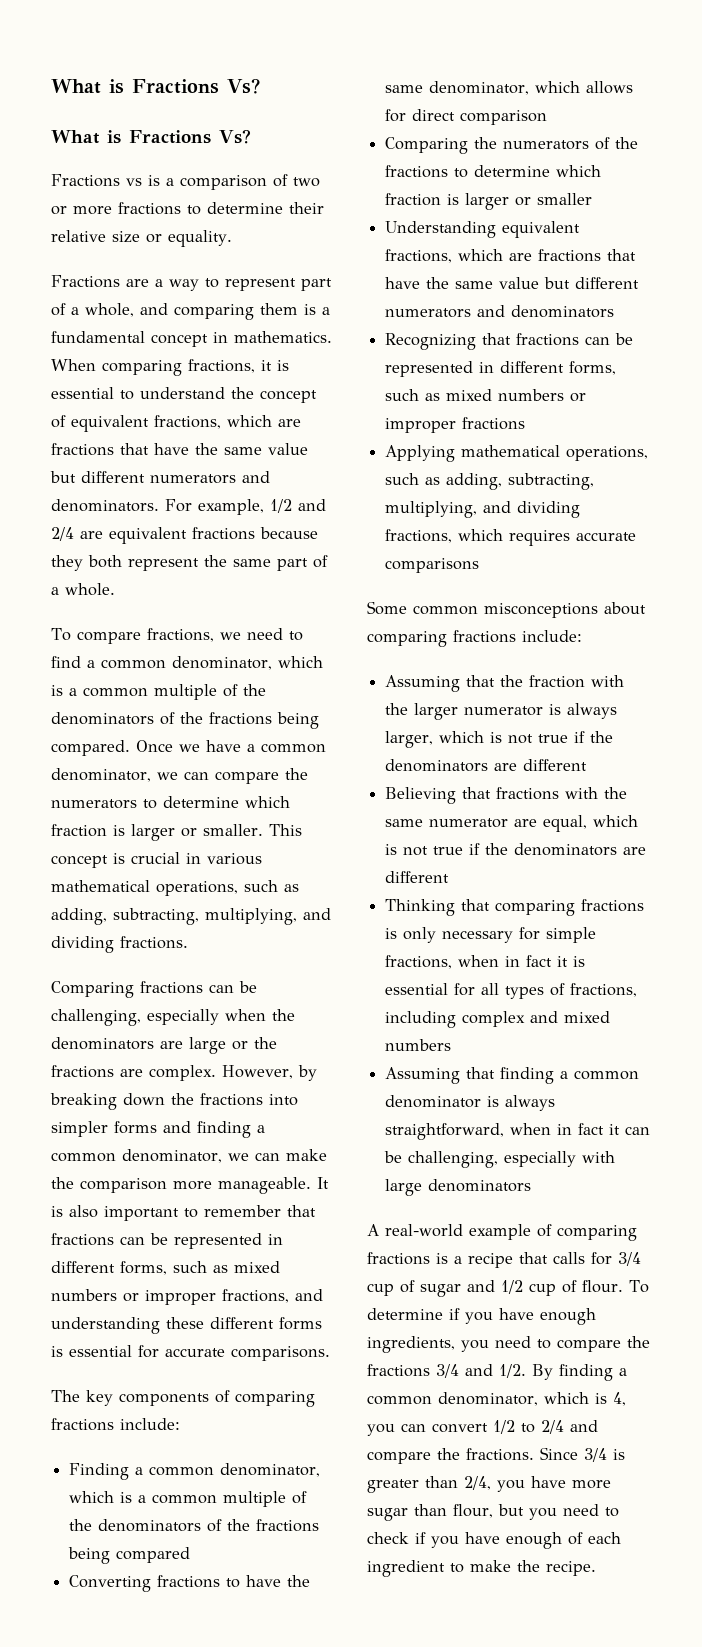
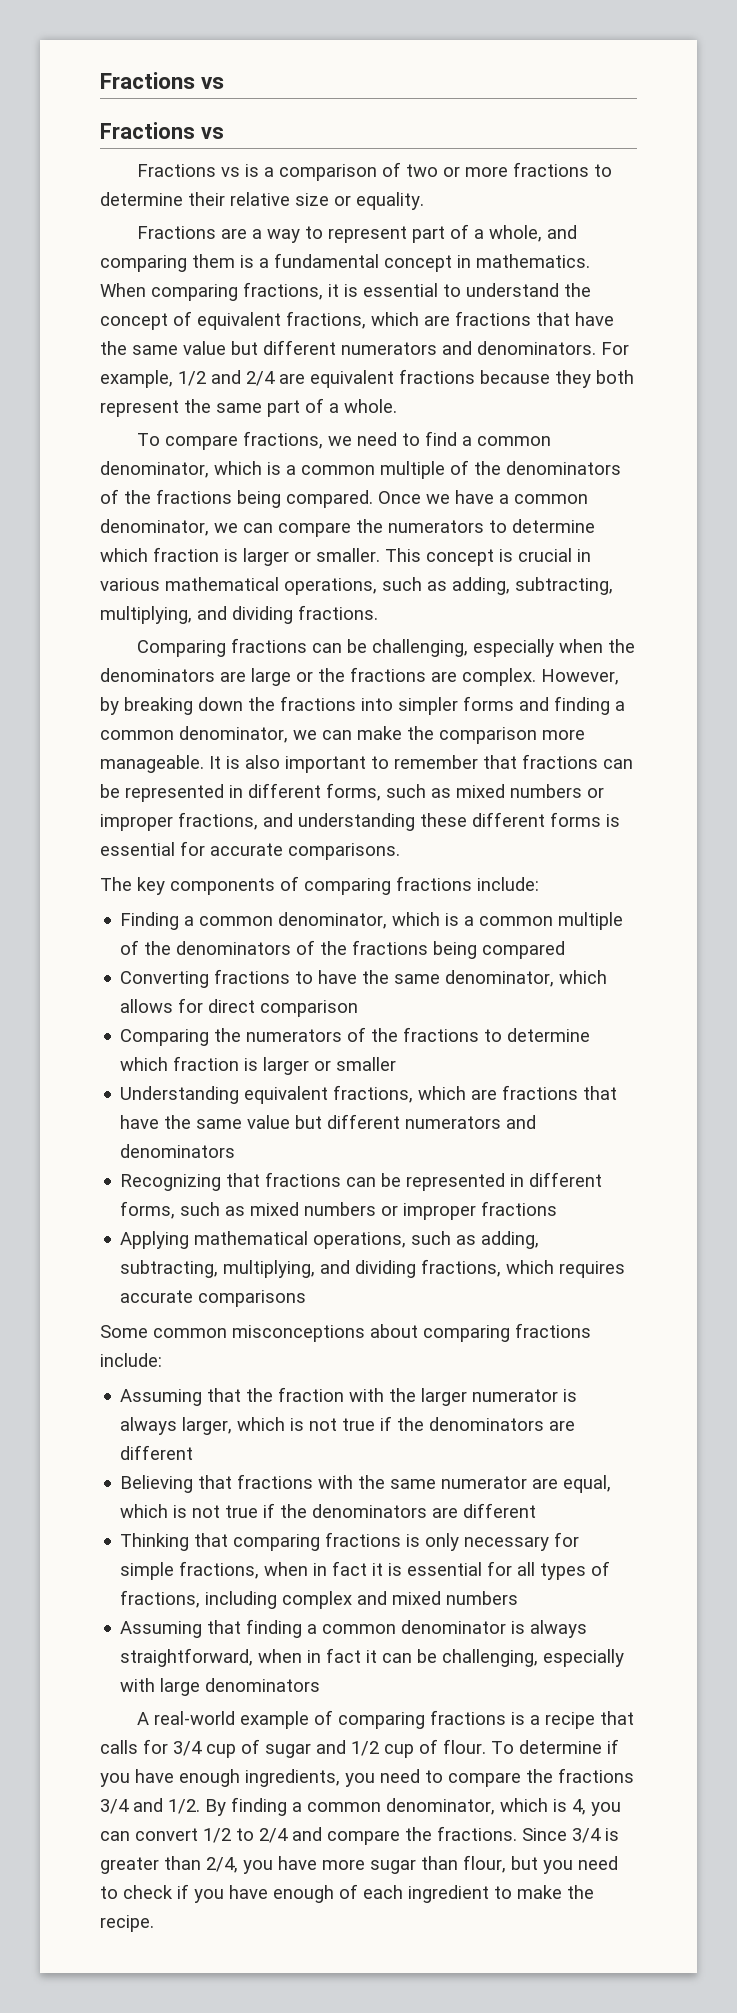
[51,78,260,94] [51,129,251,144] What is Fractions Vs? // What is Fractions Vs? -> [100,72,225,89] [100,122,224,139] Fractions vs // Fractions vs

